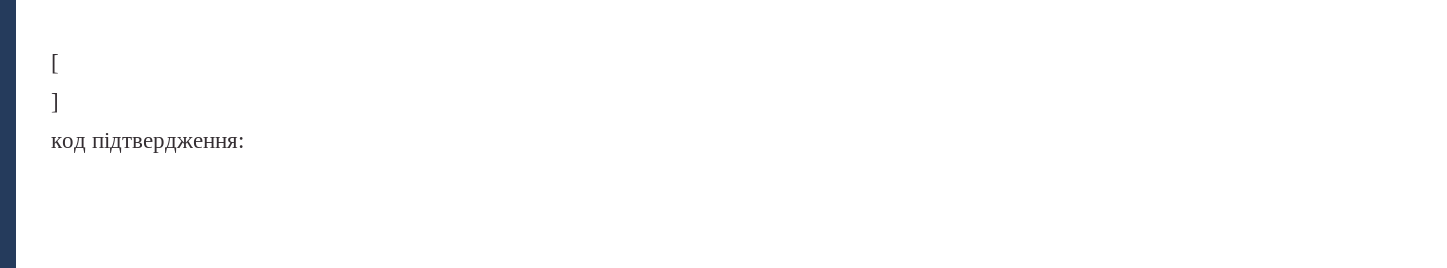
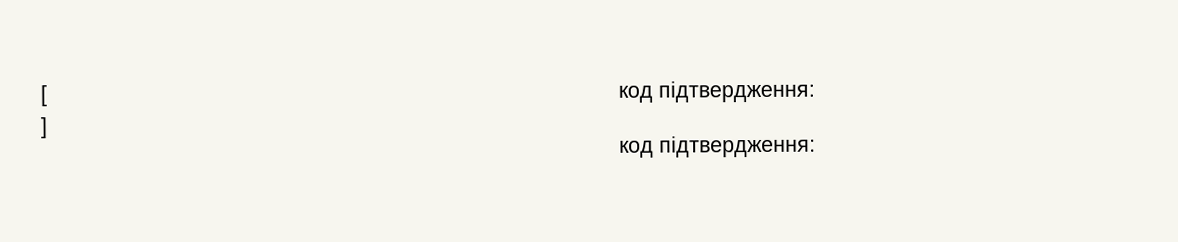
(245, 143) none -> [619,135,816,158] // код підтвердження:

